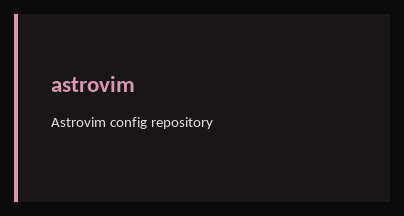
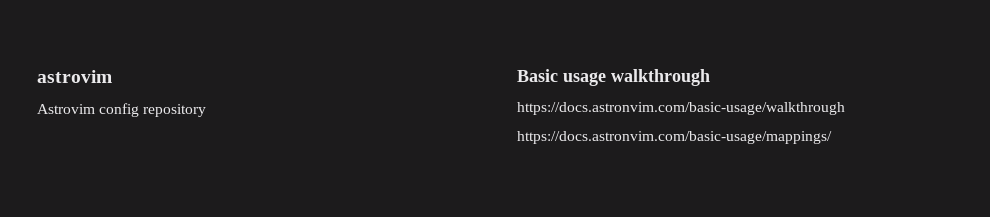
(213, 123) none -> [517,69,710,86] [517,102,845,115] [517,131,832,144] // Basic usage walkthrough // https://docs.astronvim.com/basic-usage/walkthrough // https://docs.astronvim.com/basic-usage/mappings/

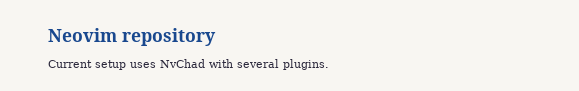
[37,70,112,83] [37,103,207,117] [517,69,710,86] [517,102,845,115] [517,131,832,144] astrovim // Astrovim config repository // Basic usage walkthrough // https://docs.astronvim.com/basic-usage/walkthrough // https://docs.astronvim.com/basic-usage/mappings/ -> [48,28,216,46] [48,59,329,70] Neovim repository // Current setup uses NvChad with several plugins.

